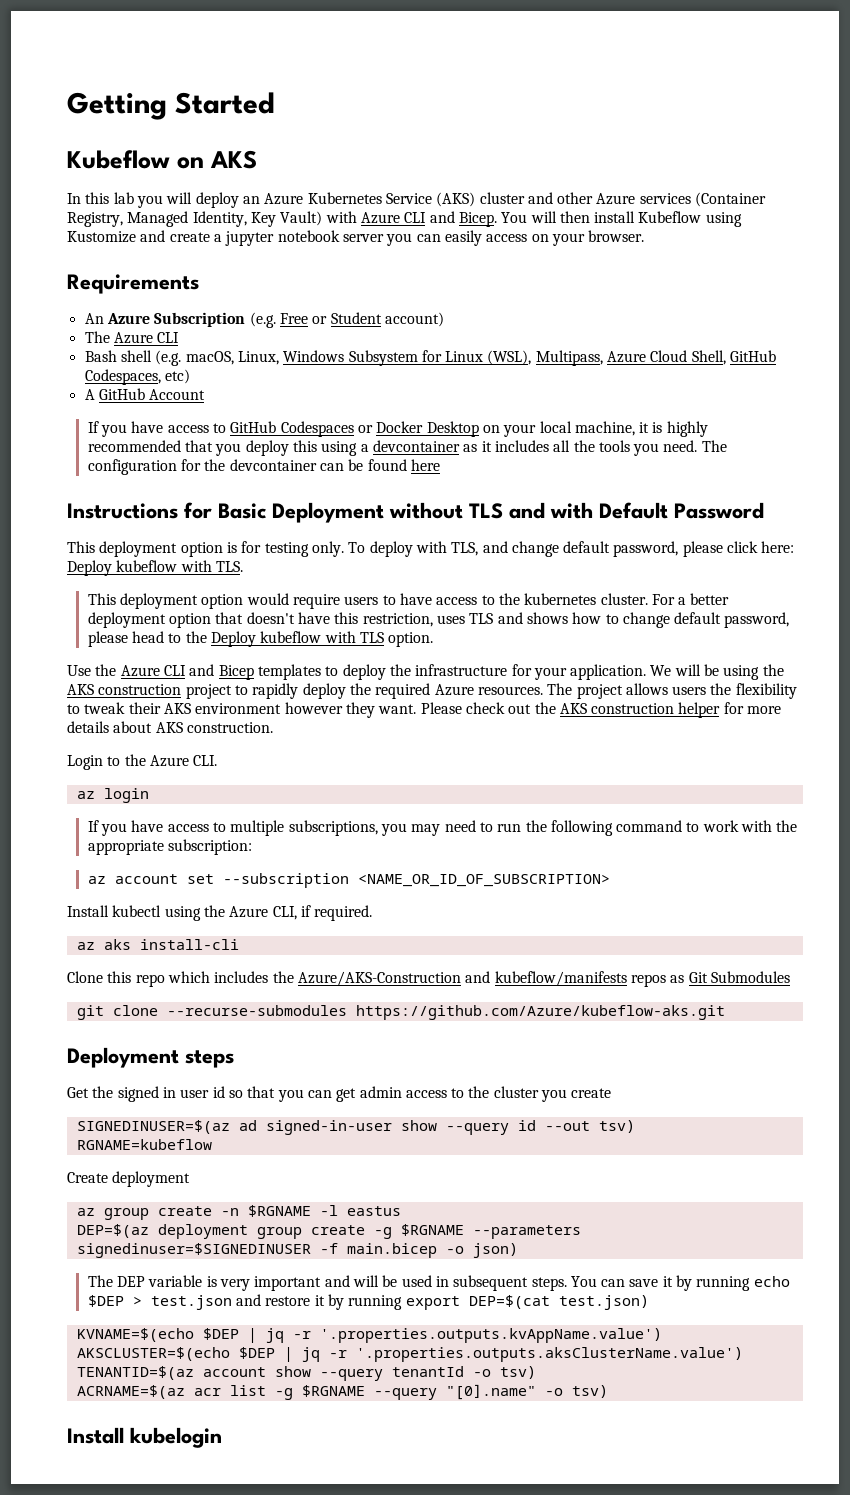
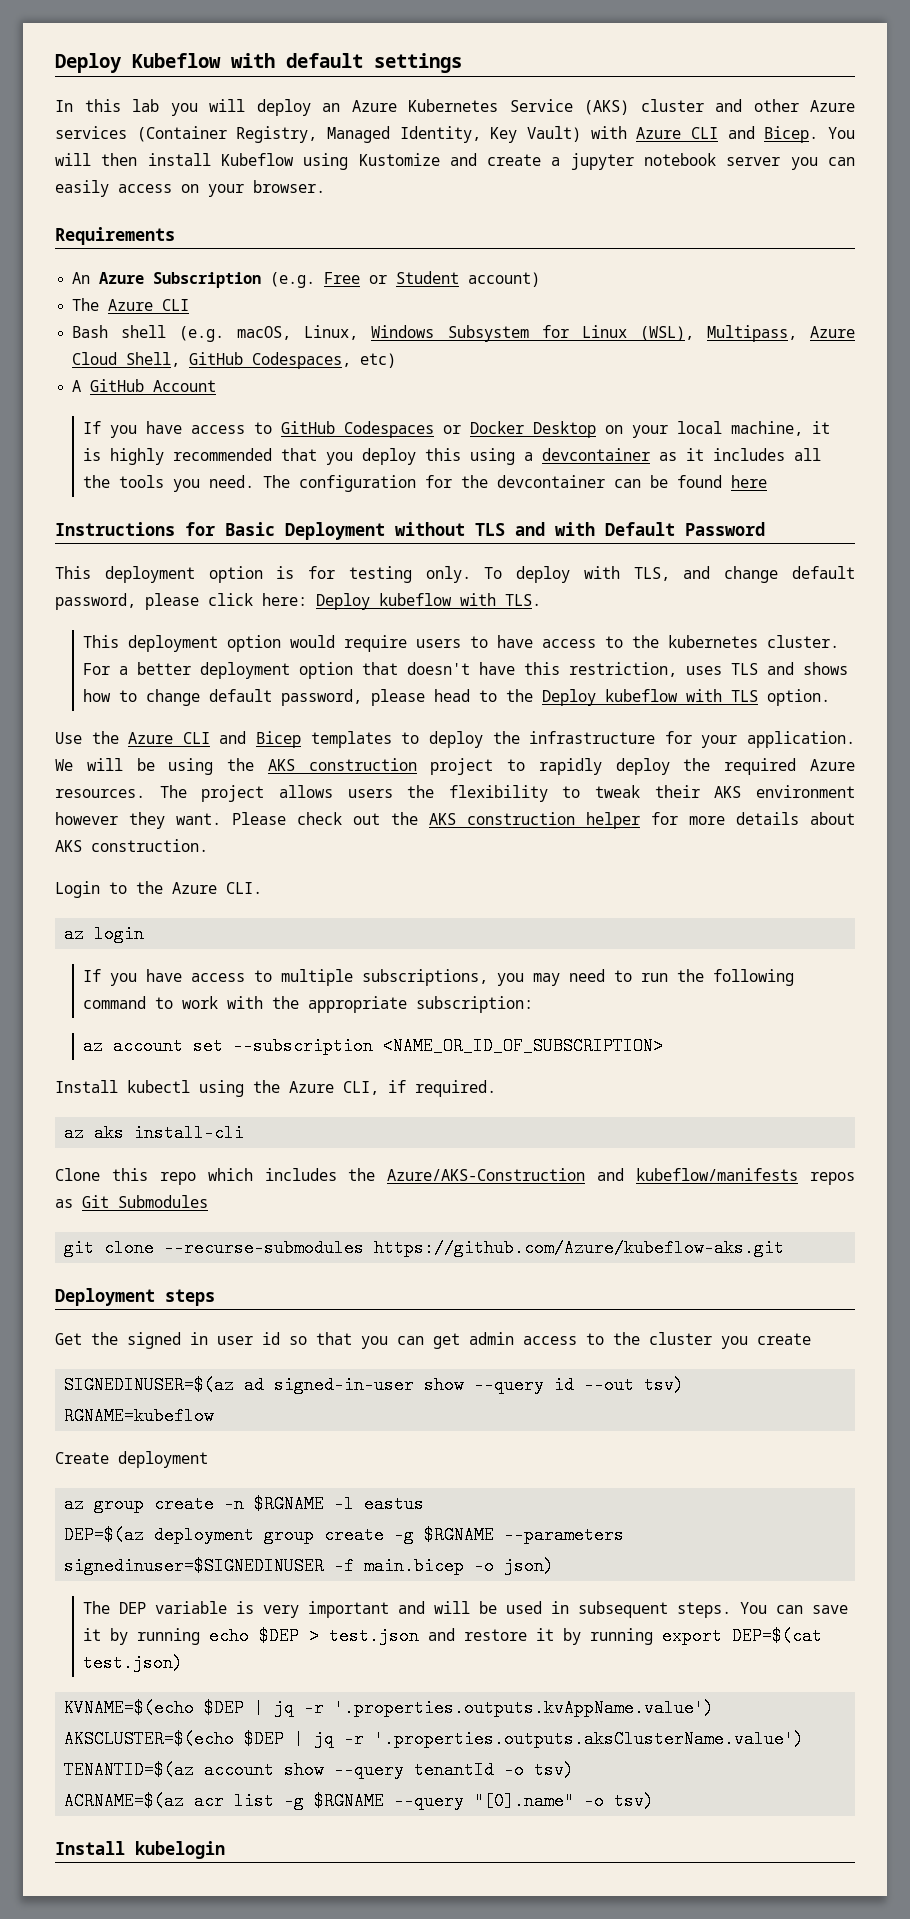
[67,92,276,120] [67,150,257,169] Getting Started // Kubeflow on AKS -> [55,53,462,73] Deploy Kubeflow with default settings

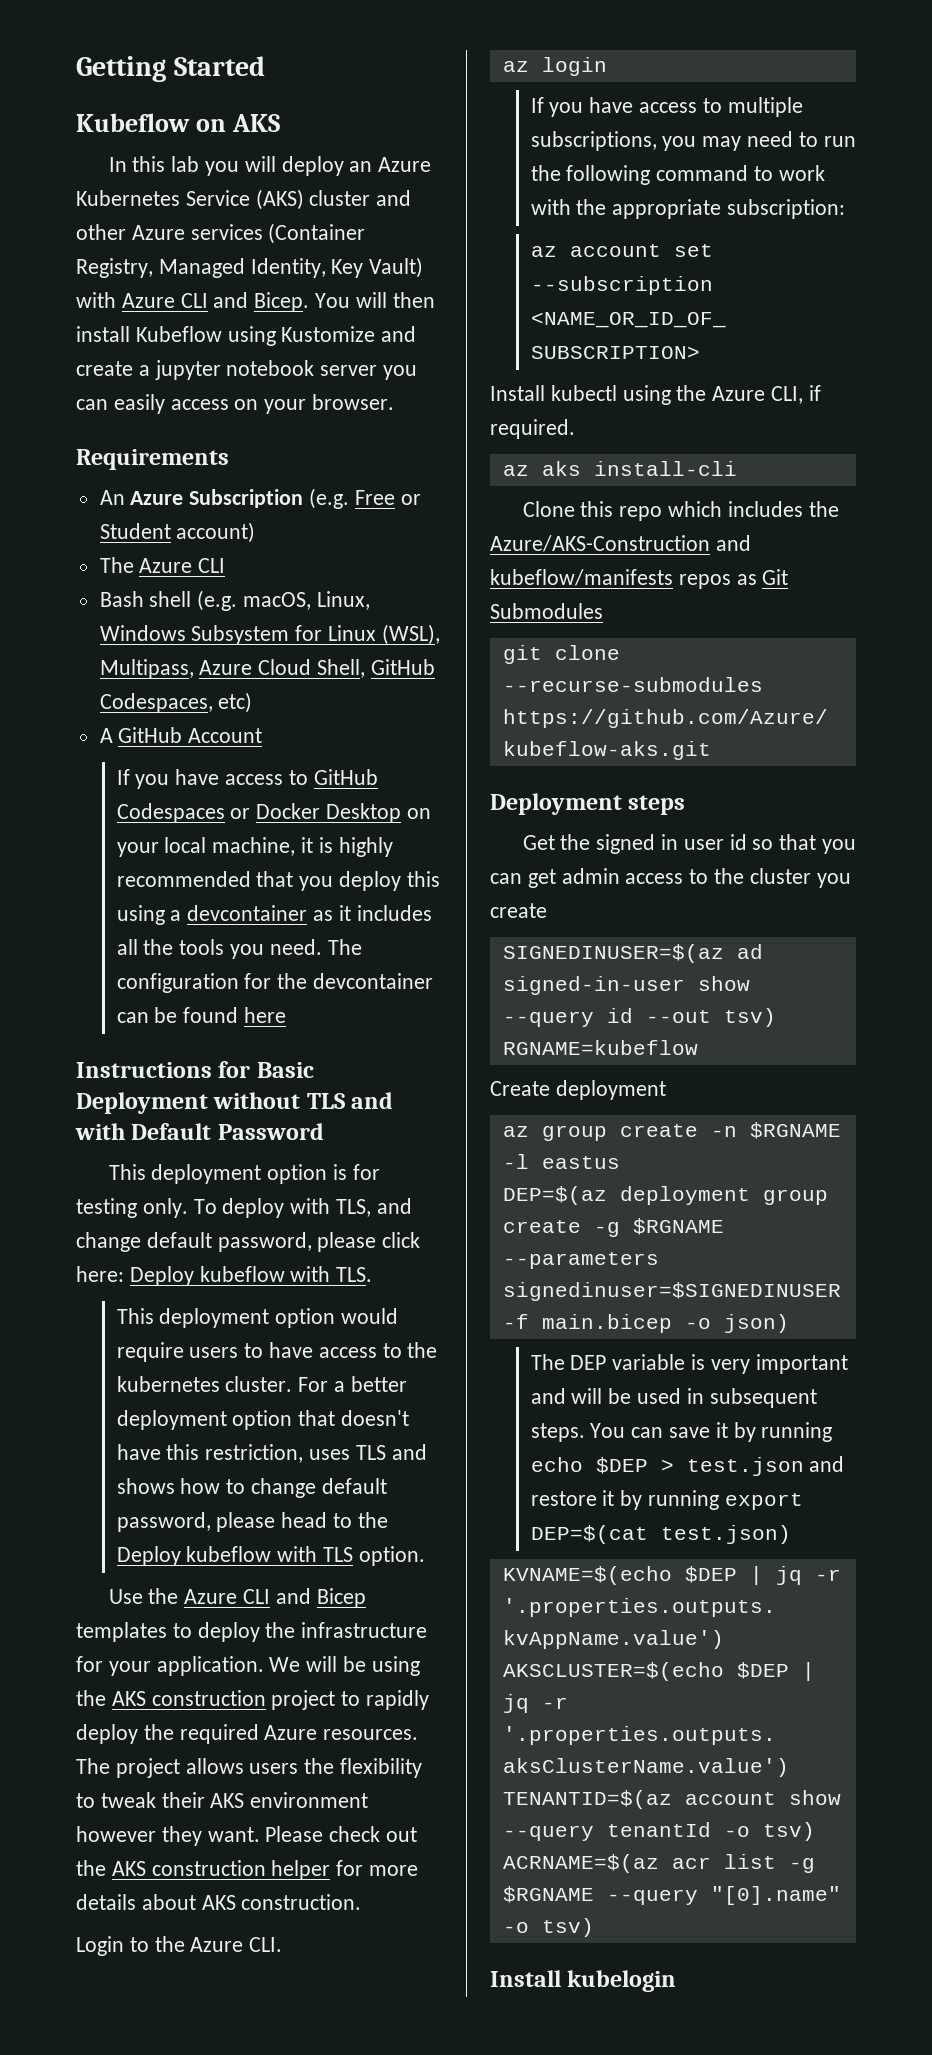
[55,53,462,73] Deploy Kubeflow with default settings -> [76,56,265,82] [76,113,281,132] Getting Started // Kubeflow on AKS

